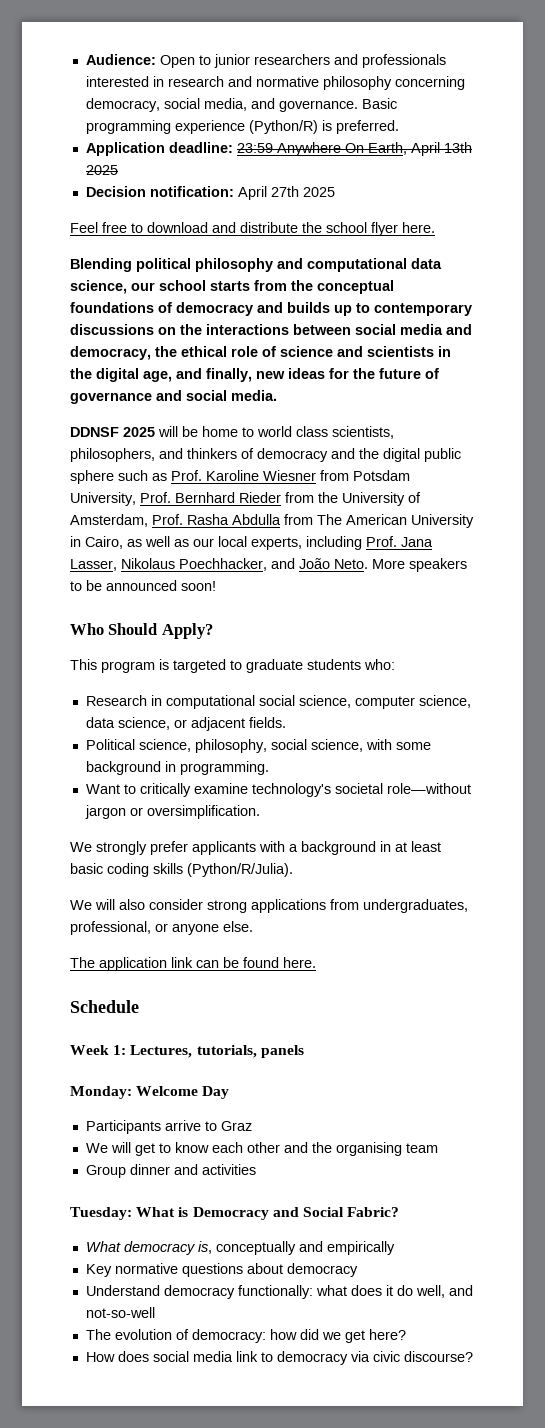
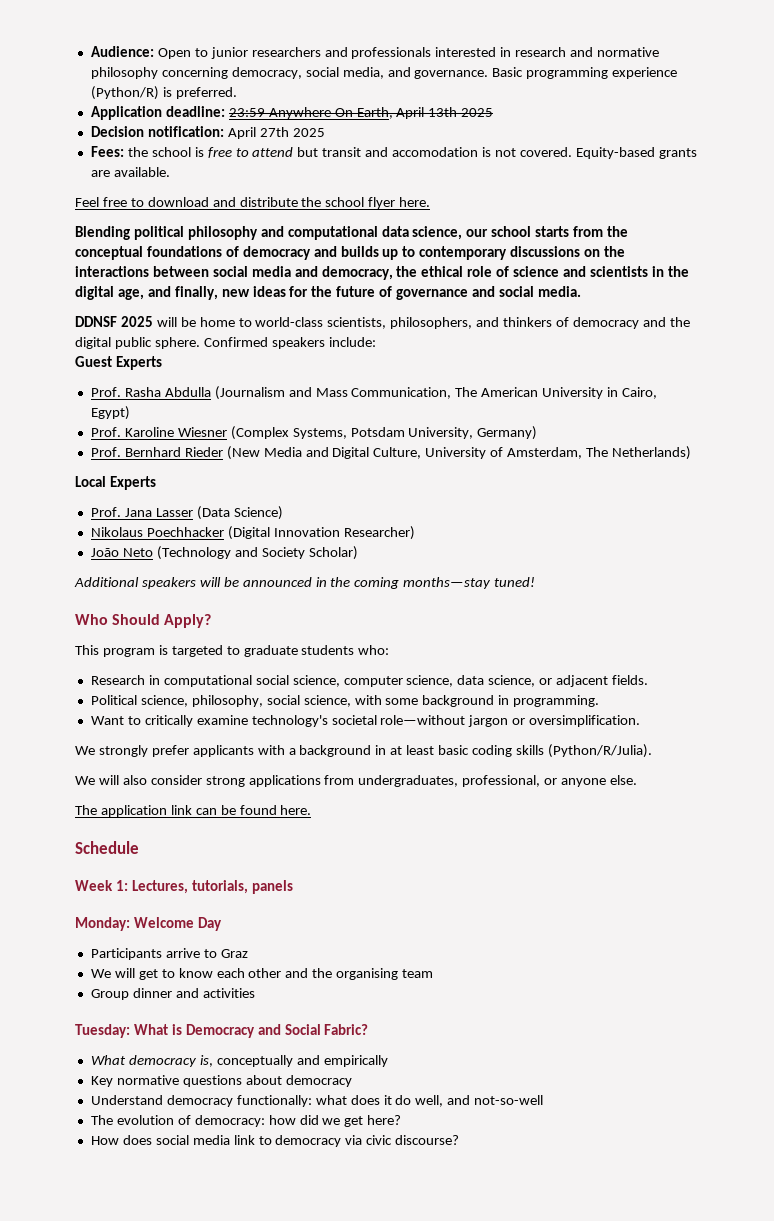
(335, 192) none -> [90,146,697,159] [90,167,170,177] // Fees: the school is free to attend but transit and accomodation is not covered. Equity-based grants are available.
[257,426,328,437] world class -> [255,317,324,327] world-class
[70,470,410,484] [70,492,421,506] [70,514,313,527] sphere such as Prof. Karoline Wiesner from Potsdam University, Prof. Bernhard Rieder from the University of Amsterdam, Prof. Rasha Abdulla from -> [154,337,376,349] [75,356,162,370] [90,386,452,400] sphere. Confirmed speakers include: // Guest Experts // Prof. Rasha Abdulla (Journalism and Mass Communication,
[127,536,433,550] [70,558,467,572] [70,580,216,591] as well as our local experts, including Prof. Jana Lasser, Nikolaus Poechhacker, and João Neto. More speakers to be announced soon! -> [90,406,130,420] [90,426,538,440] [90,446,691,460] [75,476,156,490] [90,506,283,520] [90,526,415,540] [90,546,358,560] [74,577,536,589] Egypt) // Prof. Karoline Wiesner (Complex Systems, Potsdam University, Germany) // Prof. Bernhard Rieder (New Media and Digital Culture, University of Amsterdam, The Netherlands) // Local Experts // Prof. Jana Lasser (Data Science) // Nikolaus Poechhacker (Digital Innovation Researcher) // João Neto (Technology and Society Scholar) // Additional speakers will be announced in the coming months—stay tuned!

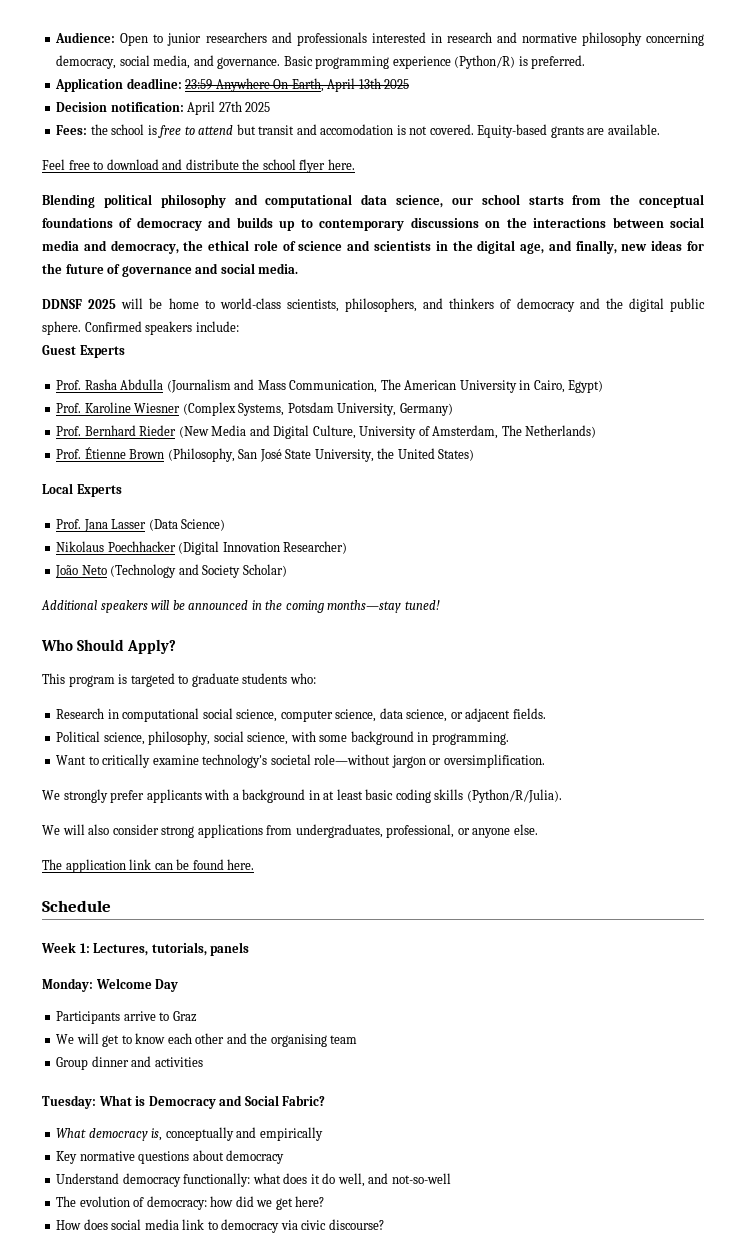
(691, 453) none -> [56,447,475,462] // Prof. Étienne Brown (Philosophy, San José State University, the United States)

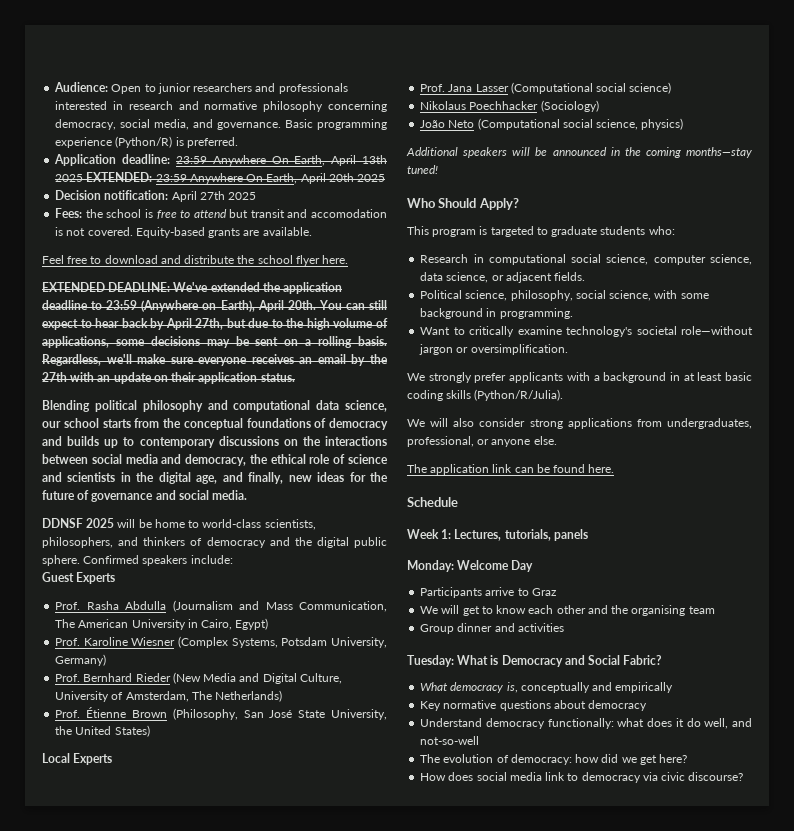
(410, 84) none -> [86,172,386,184] EXTENDED: 23:59 Anywhere On Earth, April 20th 2025
(355, 164) none -> [42,282,343,294] [42,300,387,312] [42,318,389,330] [42,336,387,348] [42,354,388,366] [42,372,295,384] // EXTENDED DEADLINE: We've extended the application deadline to 23:59 (Anywhere on Earth), April 20th. You can still expect to hear back by April 27th, but due to the high volume of applications, some decisions may be sent on a rolling basis. Regardless, we'll make sure everyone receives an email by the 27th with an update on their application status.
[148,519,226,531] (Data Science) -> [510,82,672,94] (Computational social science)
[178,541,348,555] (Digital Innovation Researcher) -> [540,100,599,112] (Sociology)
[110,564,287,578] (Technology and Society Scholar) -> [477,118,684,130] (Computational social science, physics)

